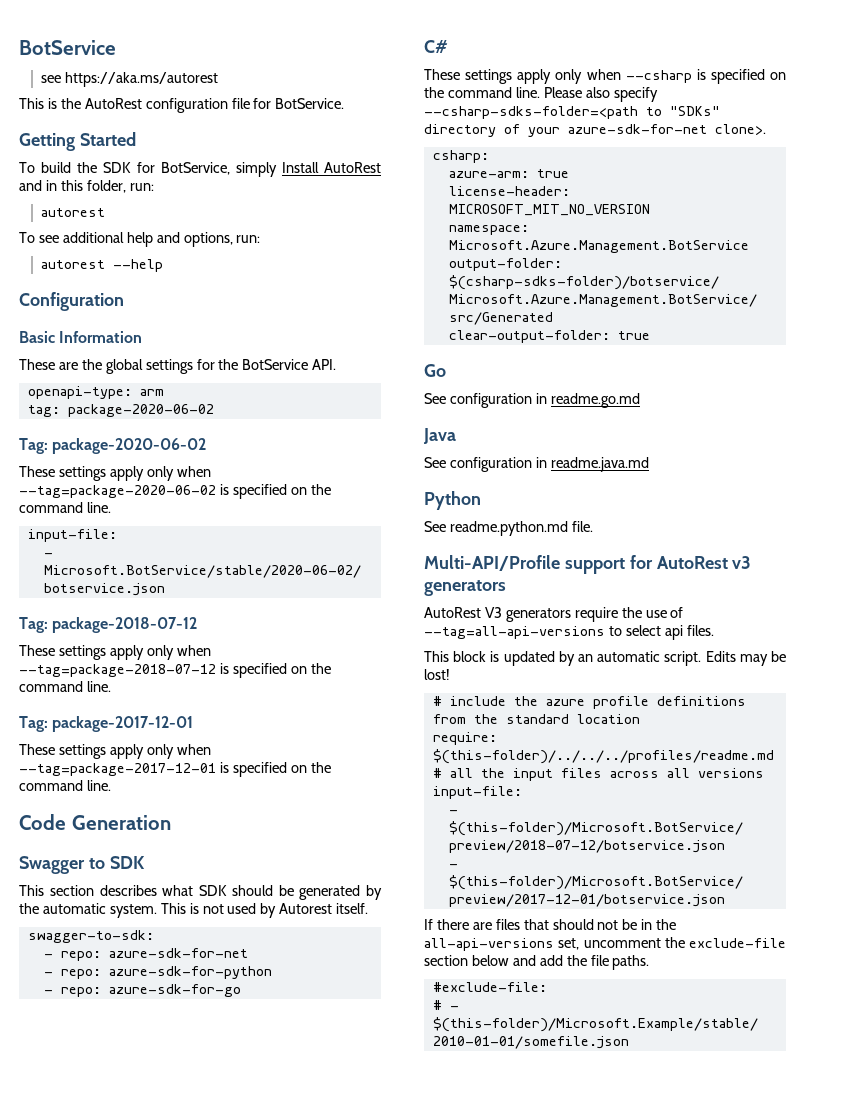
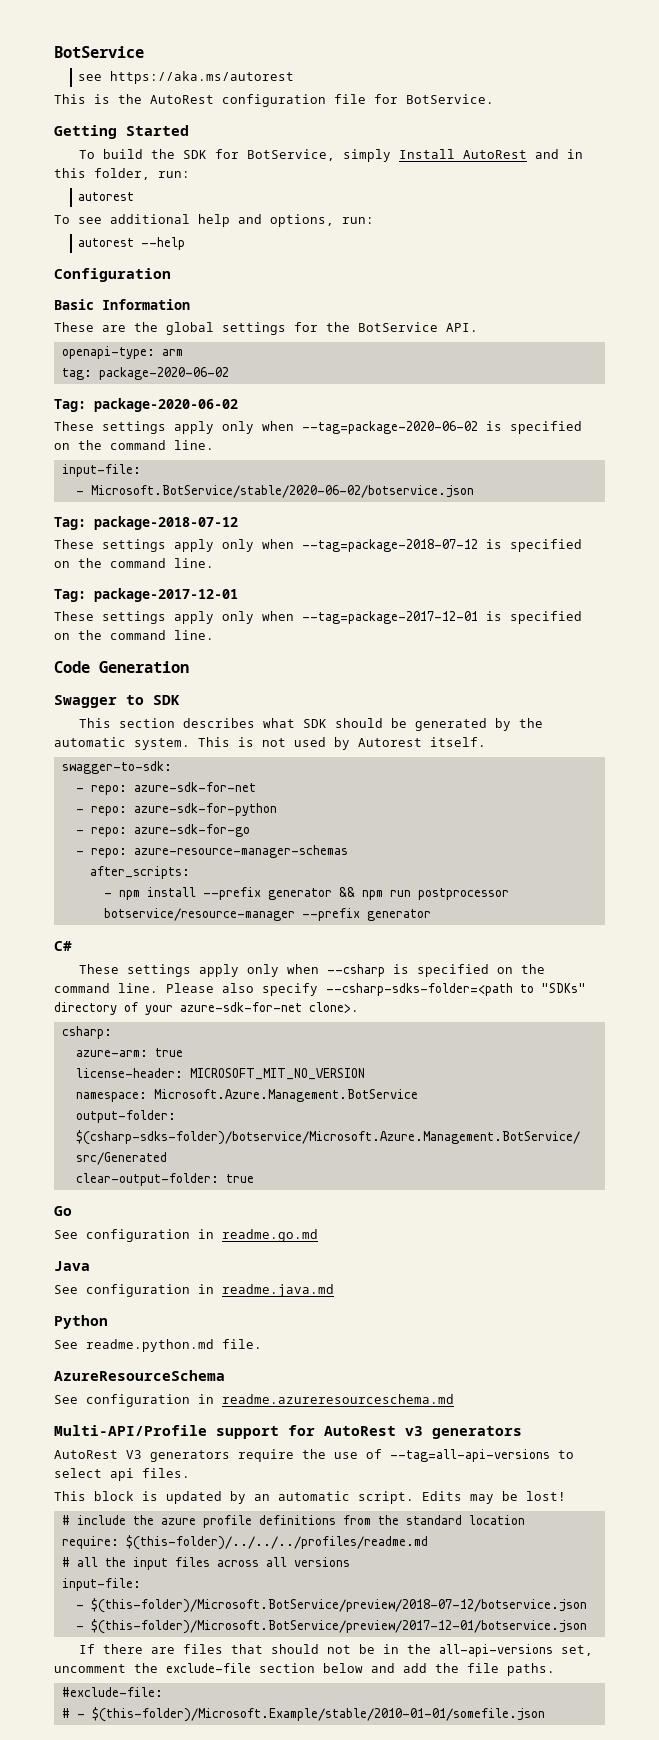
(241, 990) none -> [75,845,348,858] [89,866,190,879] [103,887,509,900] [103,908,431,921] // - repo: azure-resource-manager-schemas // after_scripts: // - npm install --prefix generator && npm run postprocessor botservice/resource-manager --prefix generator
(593, 526) none -> [54,1370,225,1381] [54,1394,454,1407] // AzureResourceSchema // See configuration in readme.azureresourceschema.md

